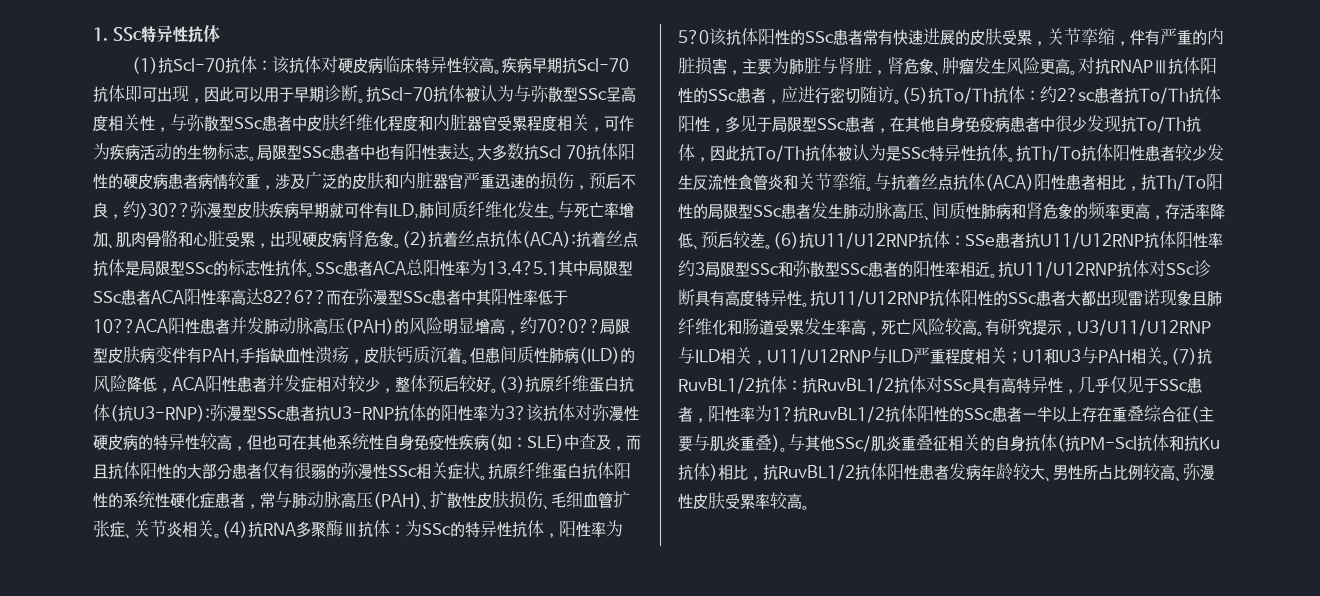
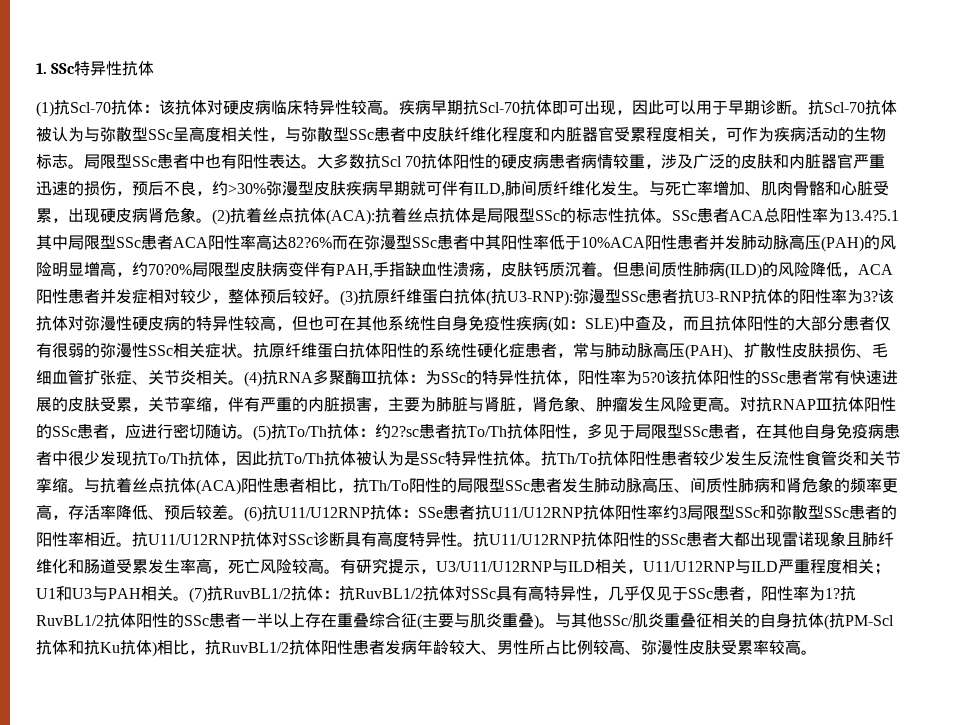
[140,203,190,219] >30?? -> [228,183,266,194] >30%
[263,290,326,304] 82?6?? -> [288,237,332,248] 82?6%
[93,319,168,333] 10??ACA -> [581,237,645,248] 10%ACA
[537,319,600,333] 70?0?? -> [148,264,192,275] 70?0%

